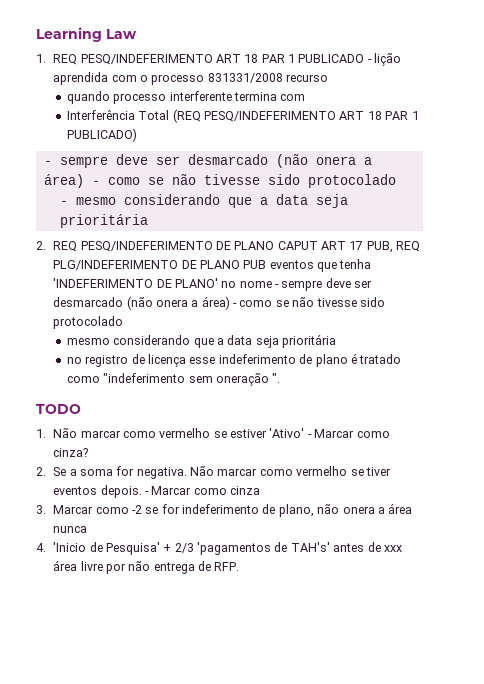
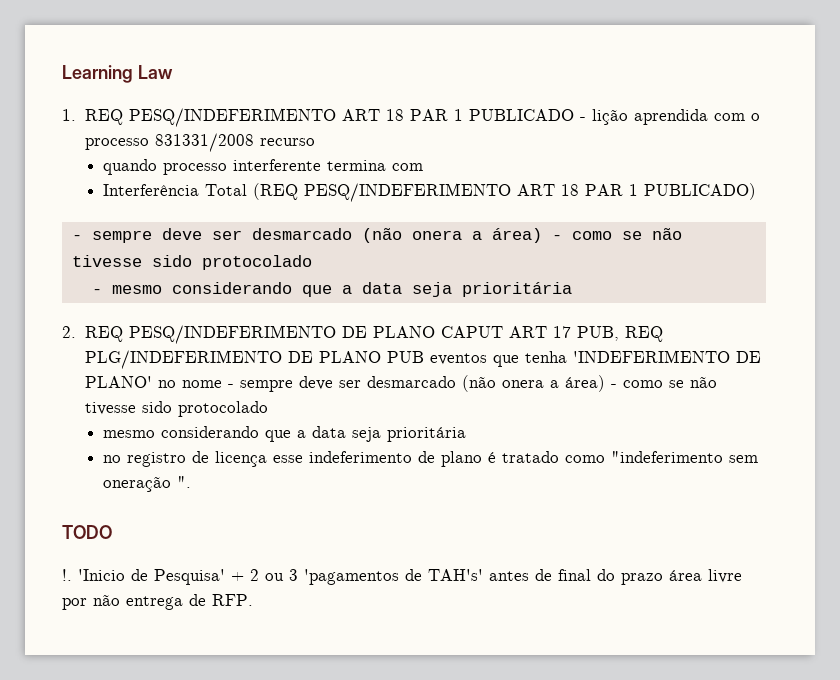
[36,428,390,438] [53,448,89,457] [36,466,391,479] [53,485,261,498] [36,503,413,517] [53,526,88,533] [36,543,46,552] 1. Não marcar como vermelho se estiver 'Ativo' - Marcar como cinza? // 2. Se a soma for negativa. Não marcar como vermelho se tiver eventos depois. - Marcar como cinza // 3. Marcar como -2 se for indeferimento de plano, não onera a área nunca // 4. -> [62,569,72,581] !.
[174,543,194,553] 2/3 -> [250,569,298,581] 2 ou 3
[383,545,402,552] xxx -> [558,569,663,585] final do prazo

